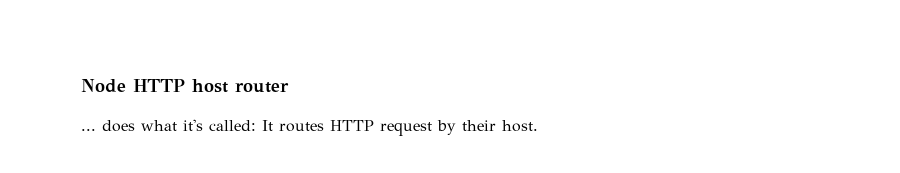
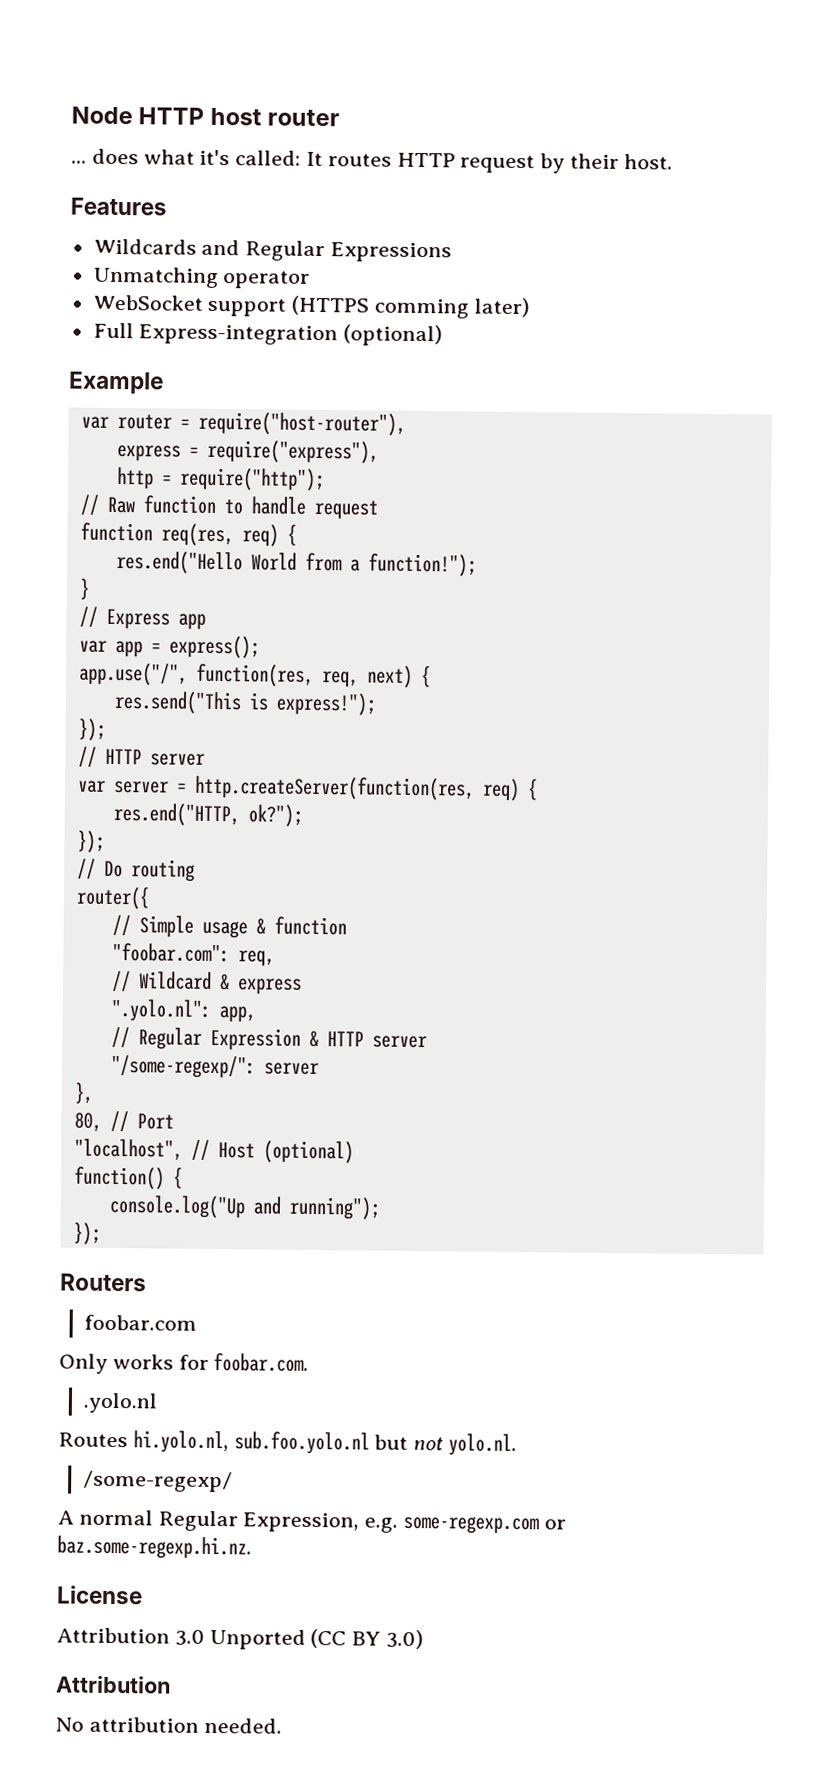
(538, 126) none -> [70,197,167,216] [93,238,453,263] [93,266,311,289] [92,294,530,319] [92,322,444,347] [68,371,164,395] [80,411,406,436] [116,439,379,464] [116,467,325,492] [79,494,378,520] [79,522,297,547] [115,550,477,577] [78,577,90,600] [78,606,206,630] [78,635,260,659] [78,662,431,688] [113,690,377,716] [77,717,106,741] [77,746,205,767] [77,775,538,802] [112,802,303,827] [76,829,105,853] [76,858,195,882] [75,885,150,910] [111,914,347,939] [111,942,275,967] [111,970,302,995] [110,998,256,1023] [110,1026,427,1051] [110,1054,319,1079] [73,1081,94,1104] [73,1110,174,1132] [73,1138,354,1164] [73,1166,183,1190] [108,1194,380,1220] [72,1221,101,1245] [60,1273,147,1292] [83,1314,197,1331] [59,1353,310,1374] [82,1392,158,1414] [58,1430,518,1457] [82,1470,233,1493] [57,1509,566,1535] [57,1535,252,1560] [56,1585,143,1605] [56,1627,425,1650] [56,1675,171,1694] [55,1716,282,1734] // Features // Wildcards and Regular Expressions // Unmatching operator // WebSocket support (HTTPS comming later) // Full Express-integration (optional) // Example // var router = require("host-router"), // express = require("express"), // http = require("http"); // // Raw function to handle request // function req(res, req) { // res.end("Hello World from a function!"); // } // // Express app // var app = express(); // app.use("/", function(res, req, next) { // res.send("This is express!"); // }); // // HTTP server // var server = http.createServer(function(res, req) { // res.end("HTTP, ok?"); // }); // // Do routing // router({ // // Simple usage & function // "foobar.com": req, // // Wildcard & express // ".yolo.nl": app, // // Regular Expression & HTTP server // "/some-regexp/": server // }, // 80, // Port // "localhost", // Host (optional) // function() { // console.log("Up and running"); // }); // Routers // foobar.com // Only works for foobar.com. // .yolo.nl // Routes hi.yolo.nl, sub.foo.yolo.nl but not yolo.nl. // /some-regexp/ // A normal Regular Expression, e.g. some-regexp.com or baz.some-regexp.hi.nz. // License // Attribution 3.0 Unported (CC BY 3.0) // Attribution // No attribution needed.

